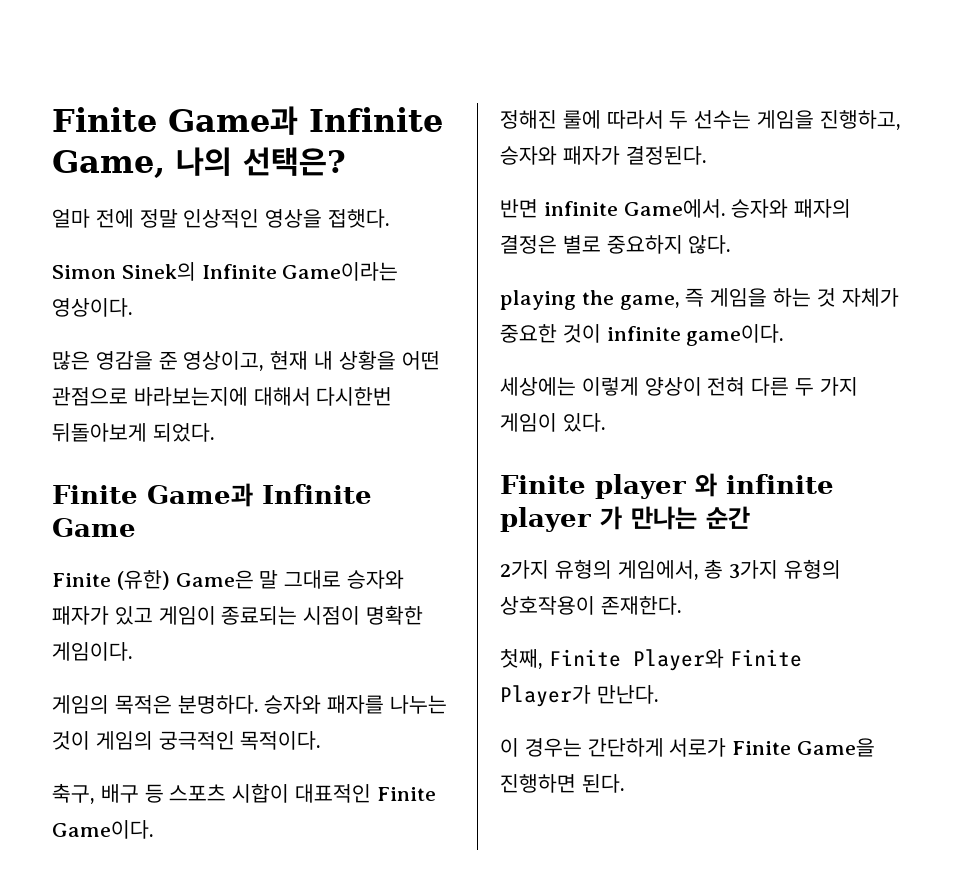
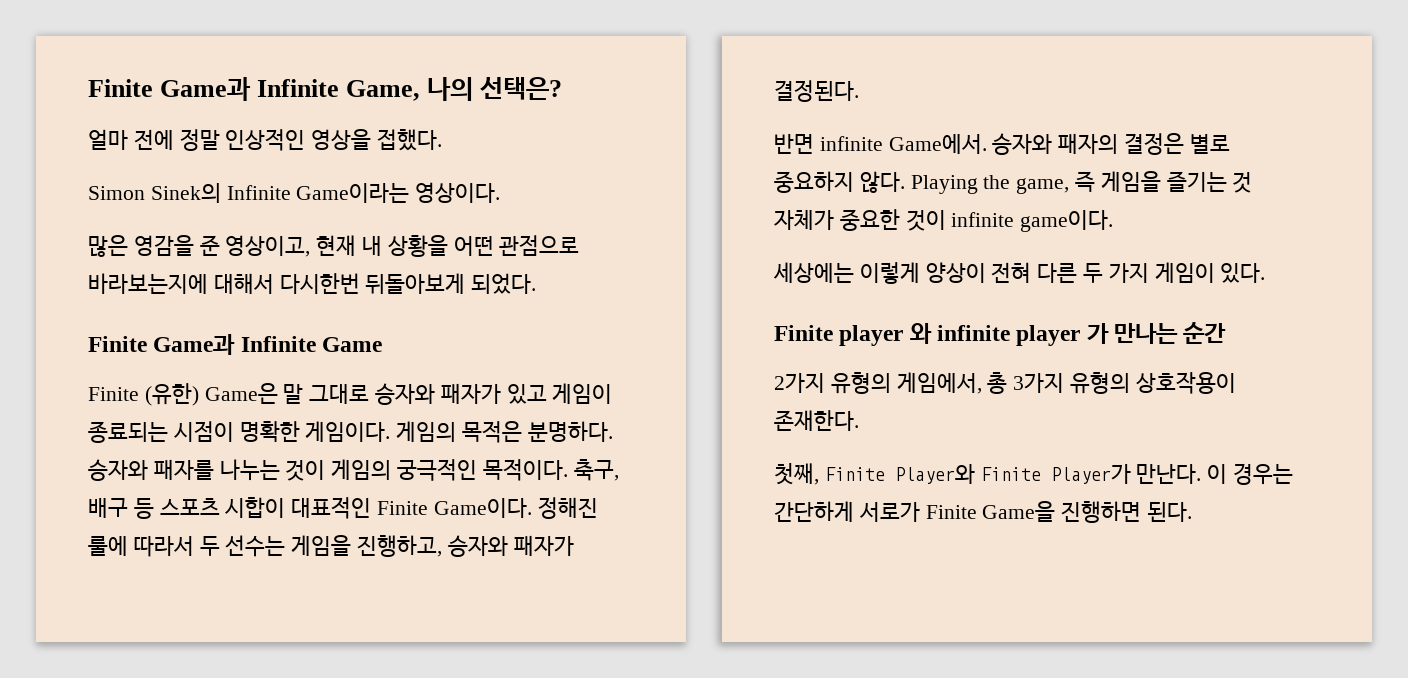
[328,209,391,228] 접햇다. -> [377,129,443,151] 접했다.
(133, 651) // -> (391, 431) none
(322, 740) // -> (568, 470) none
(154, 829) // -> (532, 508) none
[500,290,576,310] // playing -> [910,175,978,194] Playing
[773,288,812,307] 하는 -> [1166,171,1227,192] 즐기는
(659, 694) // -> (1202, 474) none

